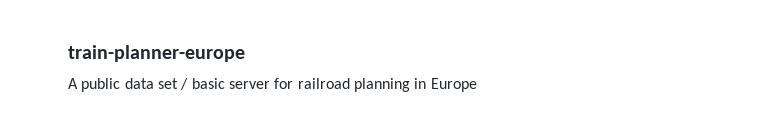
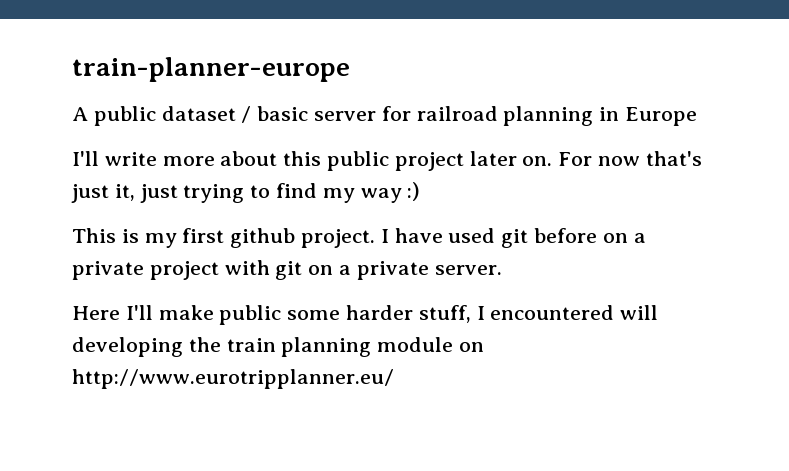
[124,78,178,89] data set -> [161,106,236,121] dataset
(477, 85) none -> [72,151,702,171] [71,182,421,203] [72,228,646,248] [72,260,502,280] [72,305,659,325] [72,337,485,357] [72,369,394,389] // I'll write more about this public project later on. For now that's just it, just trying to find my way :) // This is my first github project. I have used git before on a private project with git on a private server. // Here I'll make public some harder stuff, I encountered will developing the train planning module on http://www.eurotripplanner.eu/

